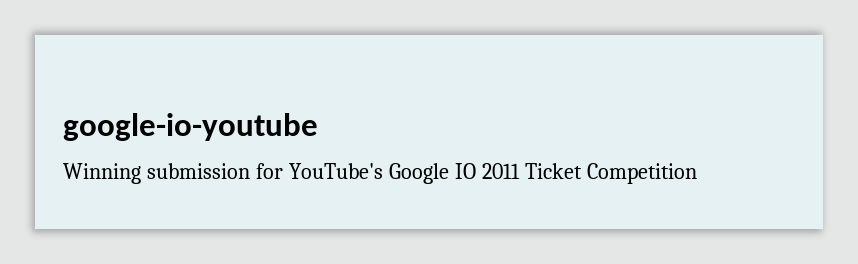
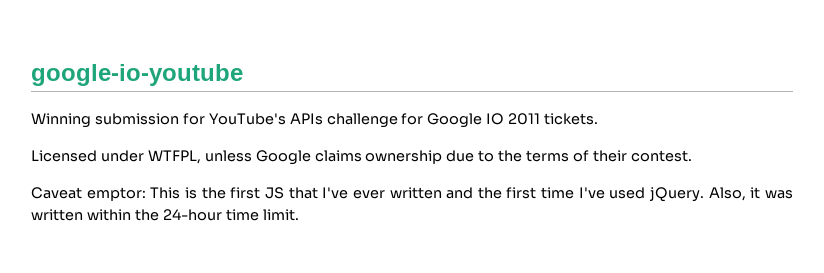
[388,163,697,184] Google IO 2011 Ticket Competition -> [289,113,599,128] [31,150,692,165] [31,187,793,202] [31,209,299,221] APIs challenge for Google IO 2011 tickets. // Licensed under WTFPL, unless Google claims ownership due to the terms of their contest. // Caveat emptor: This is the first JS that I've ever written and the first time I've used jQuery. Also, it was written within the 24-hour time limit.

